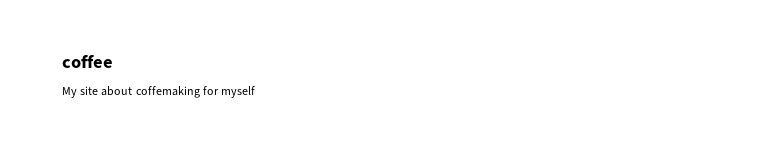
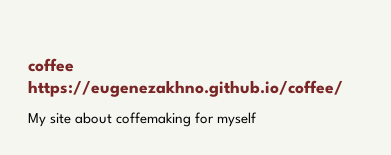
(113, 61) none -> [28,80,343,97] https://eugenezakhno.github.io/coffee/

